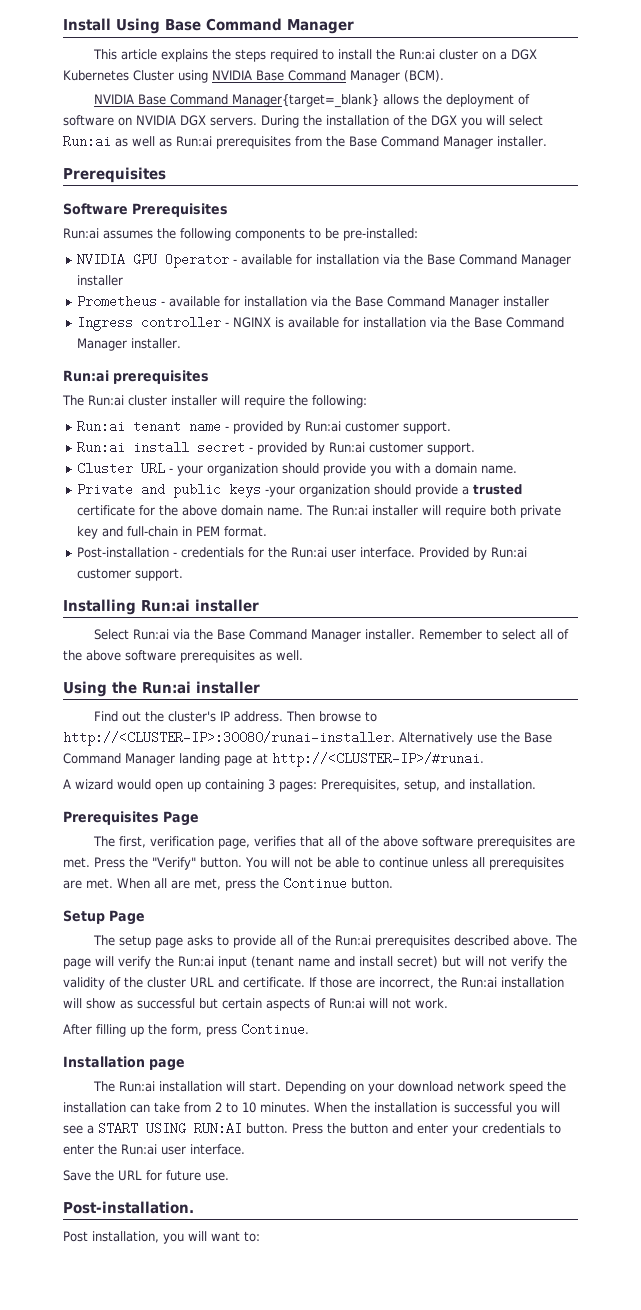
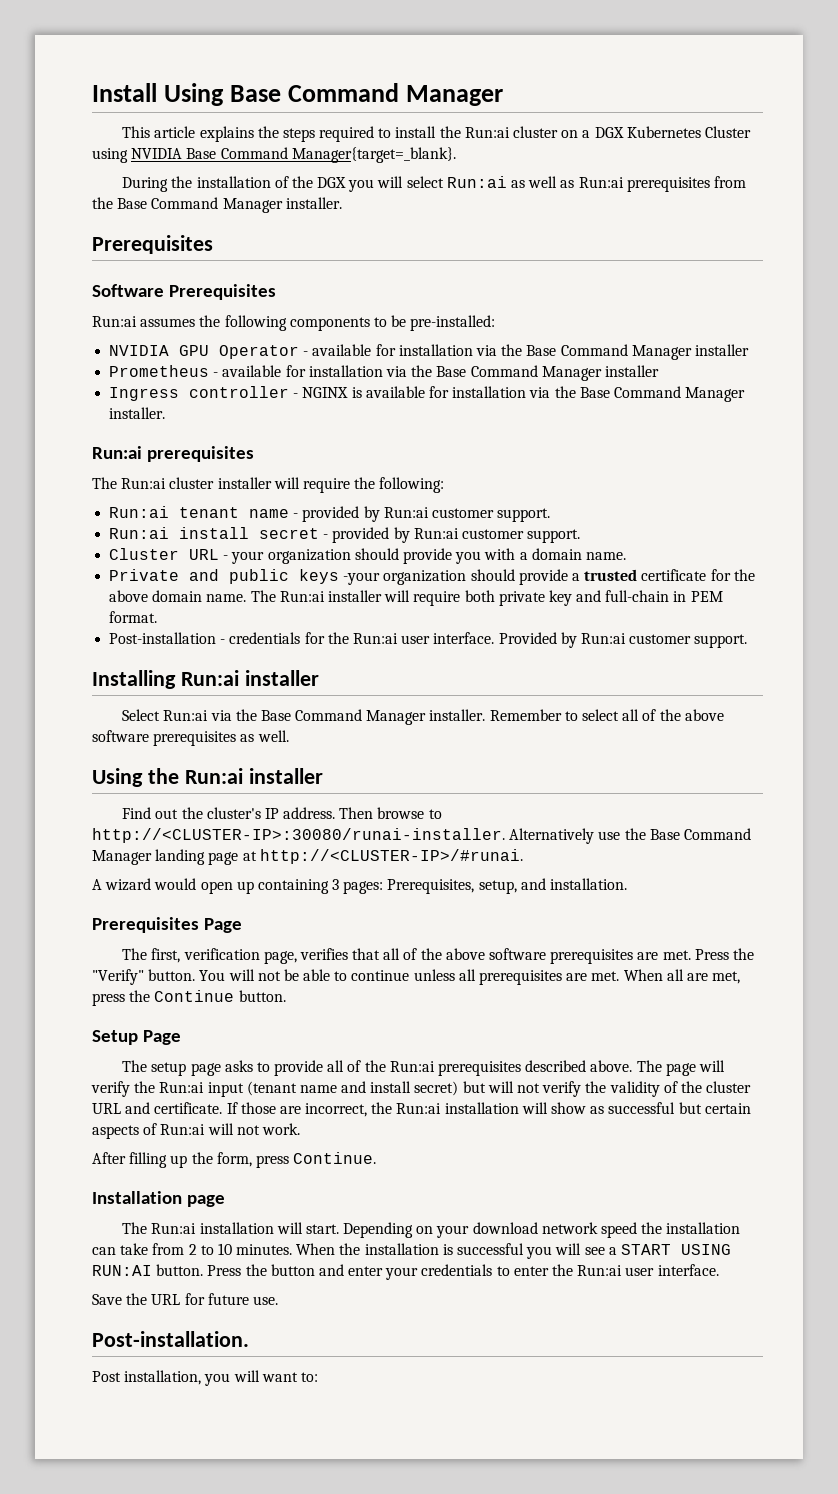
[350,70,444,83] [93,94,530,108] [63,115,257,126] Manager (BCM). // NVIDIA Base Command Manager{target=_blank} allows the deployment of software on NVIDIA DGX servers. -> [291,147,456,163] Manager{target=_blank}. //

